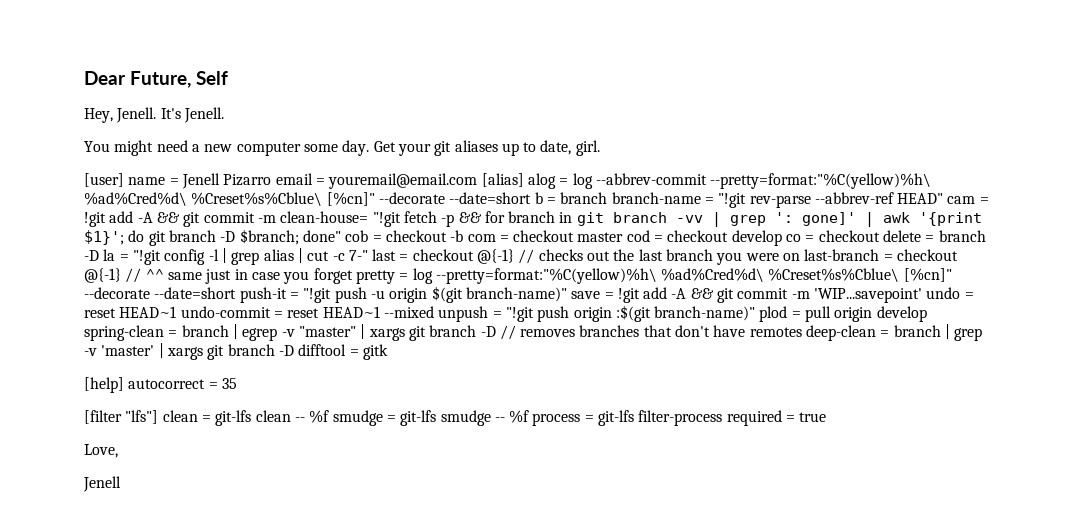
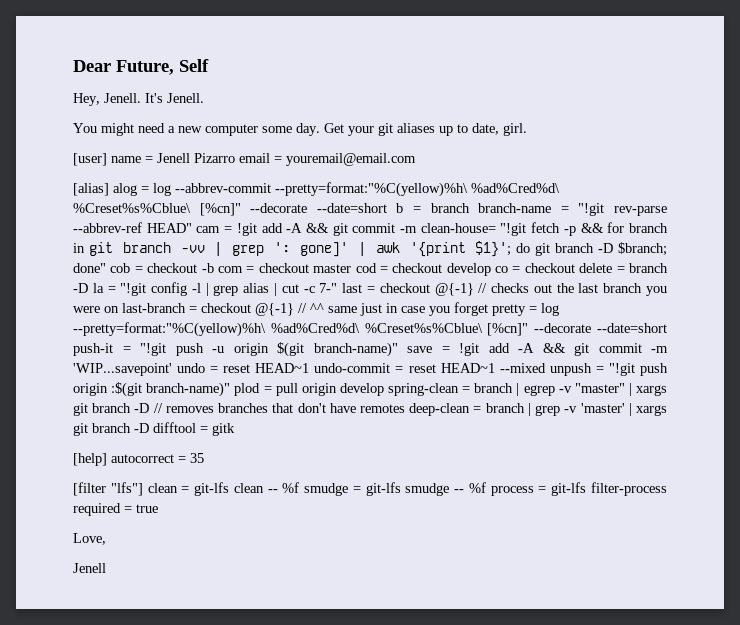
(478, 181) none -> (416, 159) //

